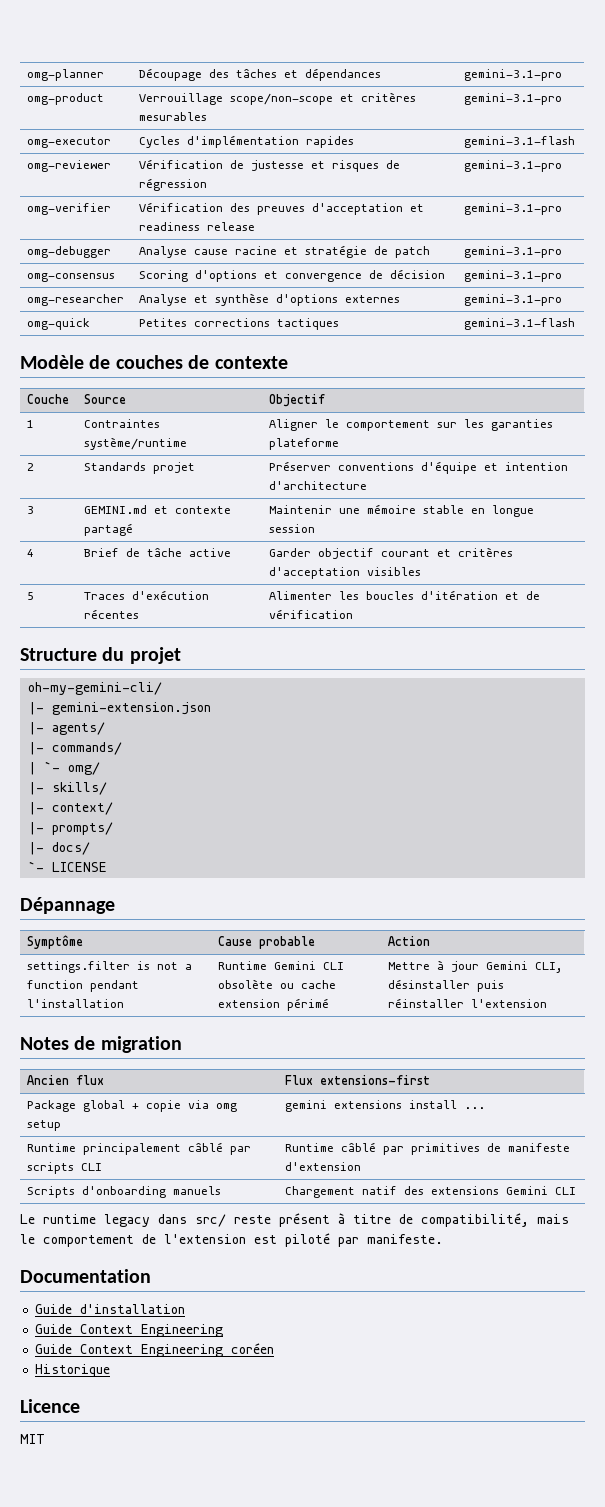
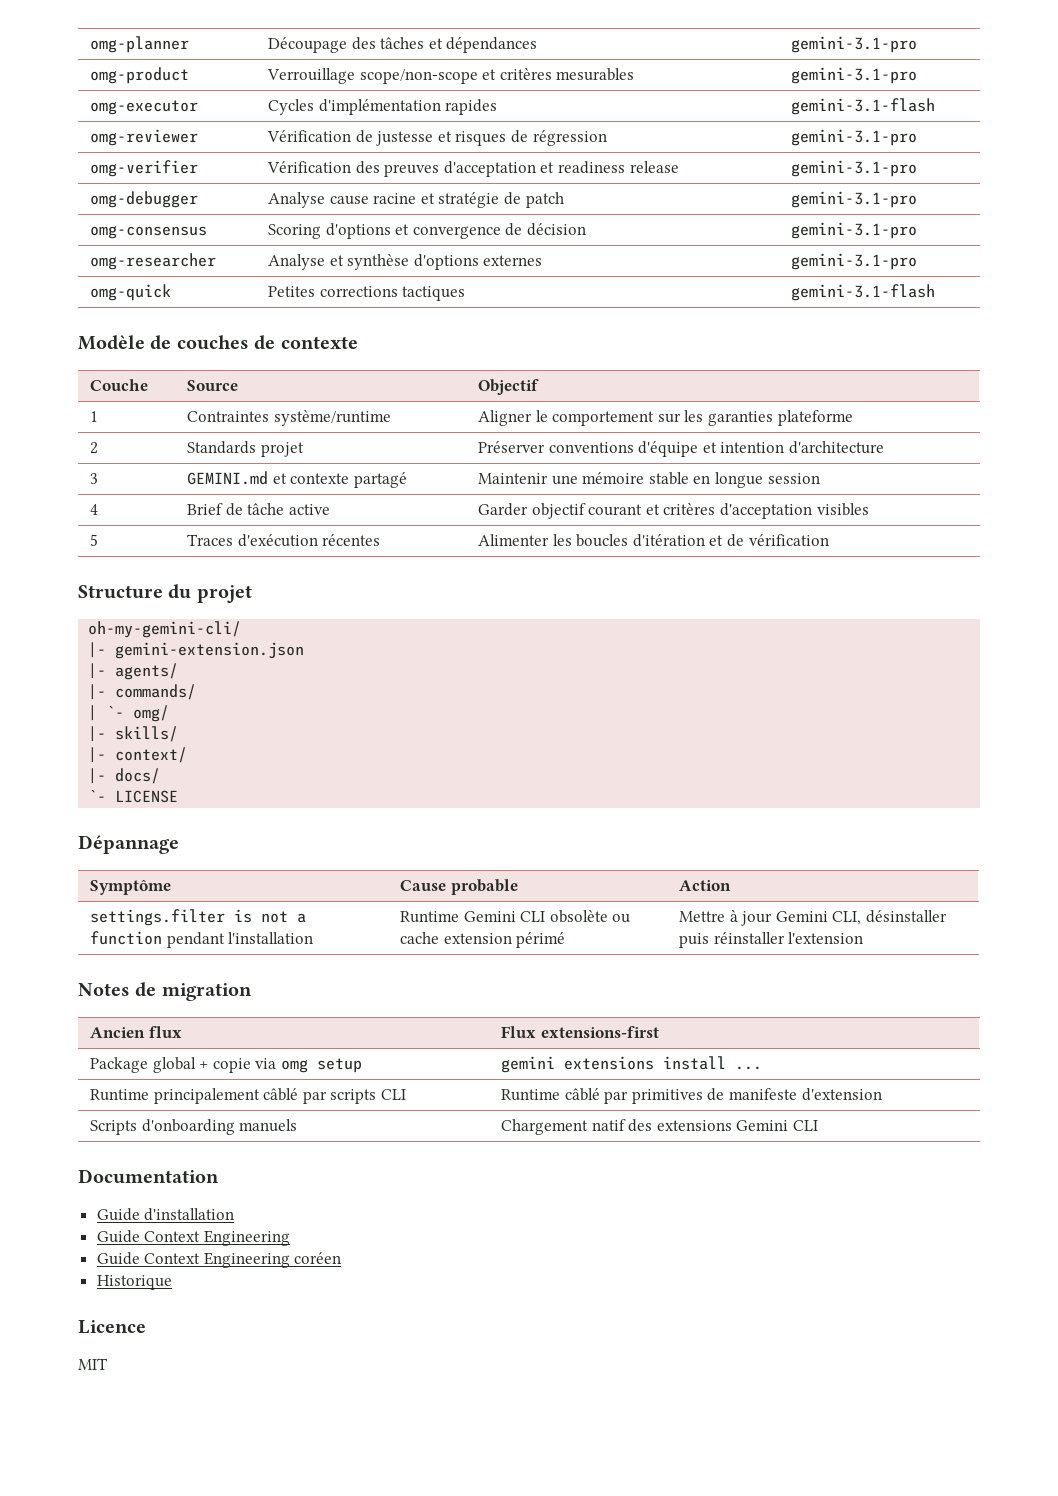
[28,822,114,835] // |- prompts/ -> (188, 755) none
[20,1213,569,1227] [20,1233,443,1247] // Le runtime legacy dans src/ reste présent à titre de compatibilité, mais le comportement de l'extension est piloté par manifeste. -> (819, 1125) none

